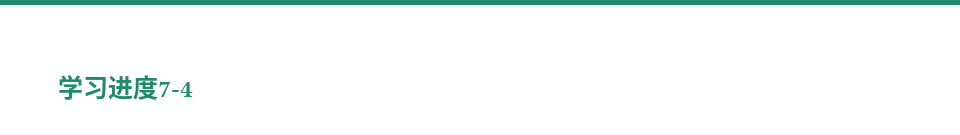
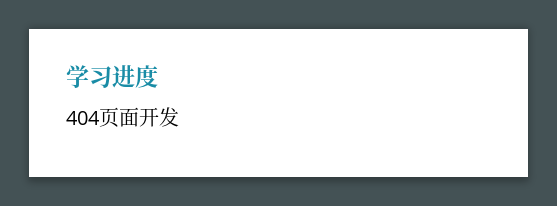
[158,81,193,97] 7-4 -> [66,107,179,127] // 404页面开发

